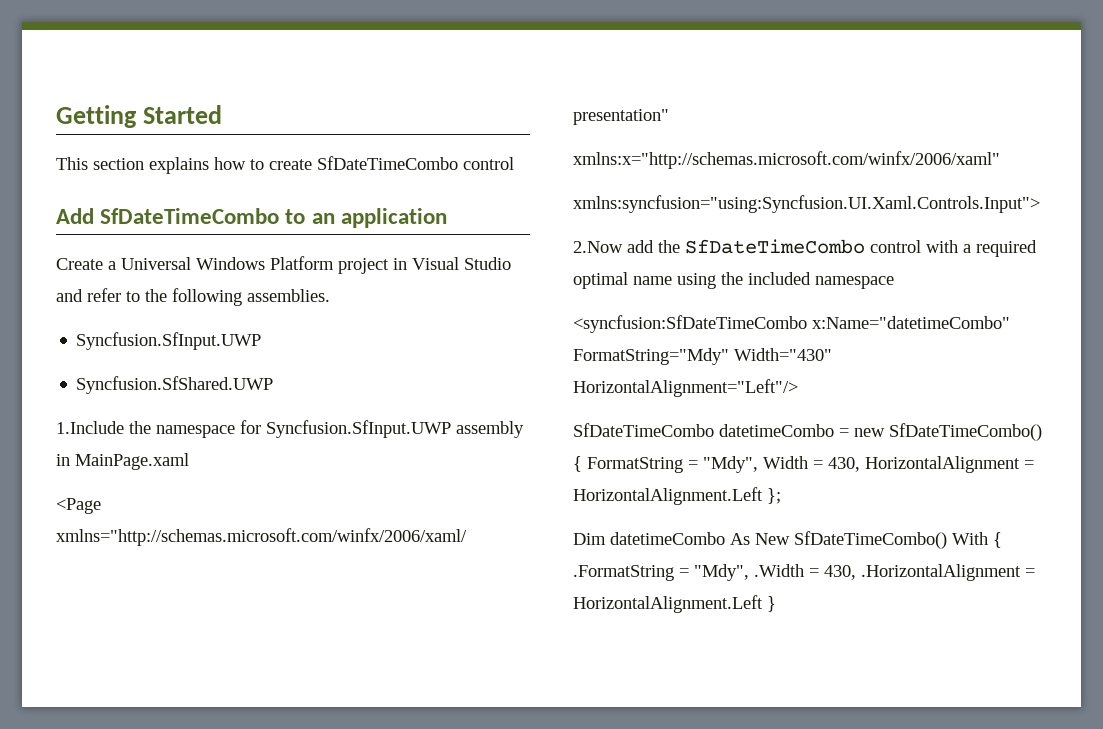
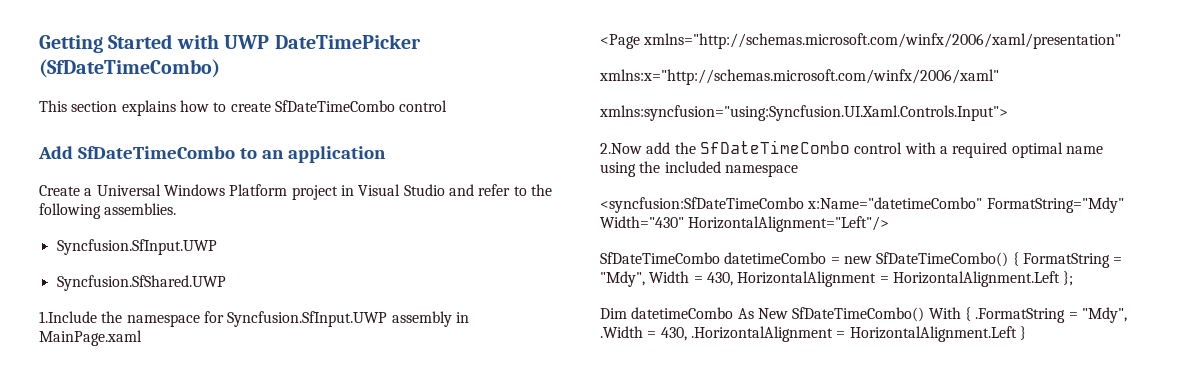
(223, 114) none -> [176,34,421,49] [39,59,220,78] with UWP DateTimePicker (SfDateTimeCombo)

